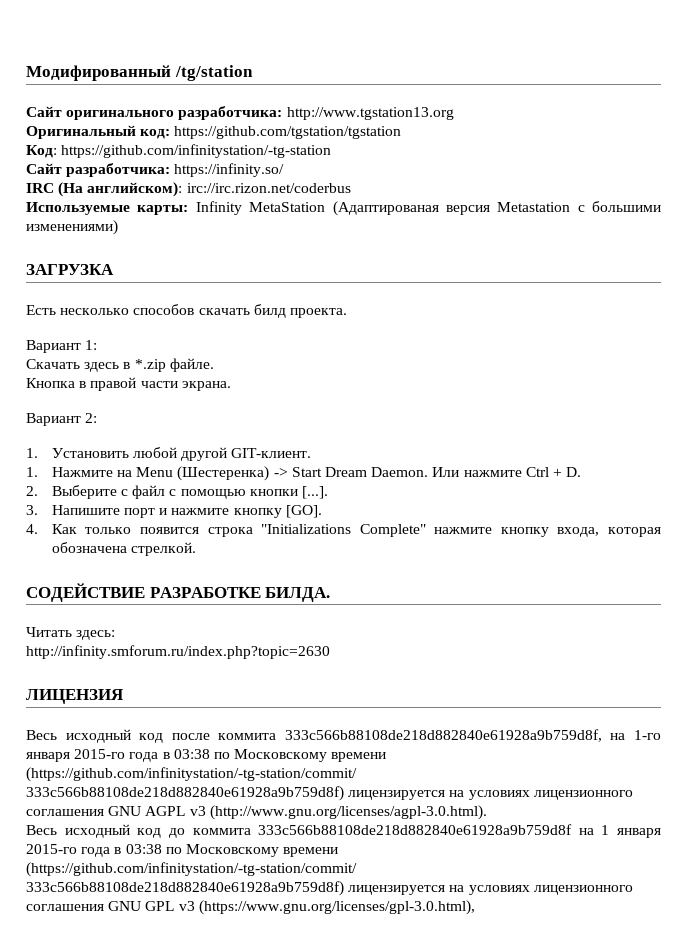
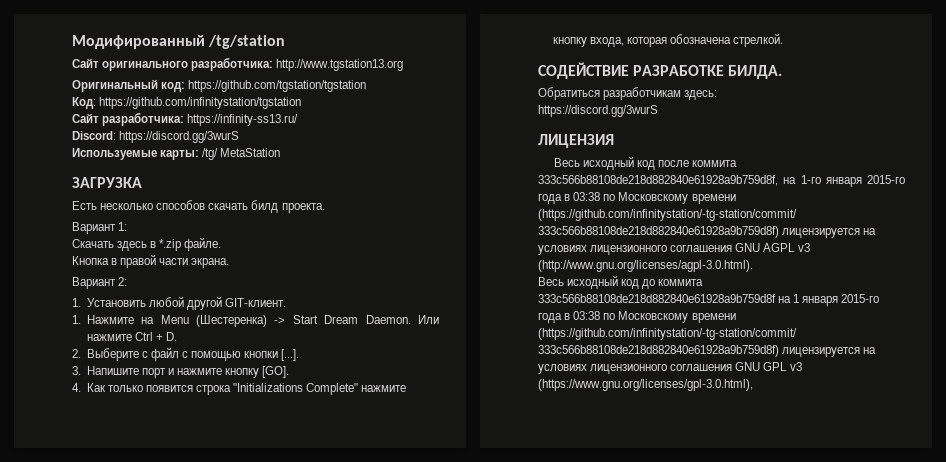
[61,144,332,158] https://github.com/infinitystation/-tg-station -> [99,97,302,109] https://github.com/infinitystation/tgstation
[174,163,285,177] [26,182,351,197] https://infinity.so/ // IRC (На английском): irc://irc.rizon.net/coderbus -> [187,114,299,126] [72,131,240,143] https://infinity-ss13.ru/ // Discord: https://discord.gg/3wurS
[195,201,242,215] Infinity -> [202,148,219,160] /tg/
[332,201,661,216] [26,220,118,235] (Адаптированая версия Metastation с большими изменениями) -> (281, 152) none
[26,627,72,637] Читать -> [538,87,682,100] Обратиться разработчикам
[26,645,330,659] http://infinity.smforum.ru/index.php?topic=2630 -> [538,105,658,117] https://discord.gg/3wurS

